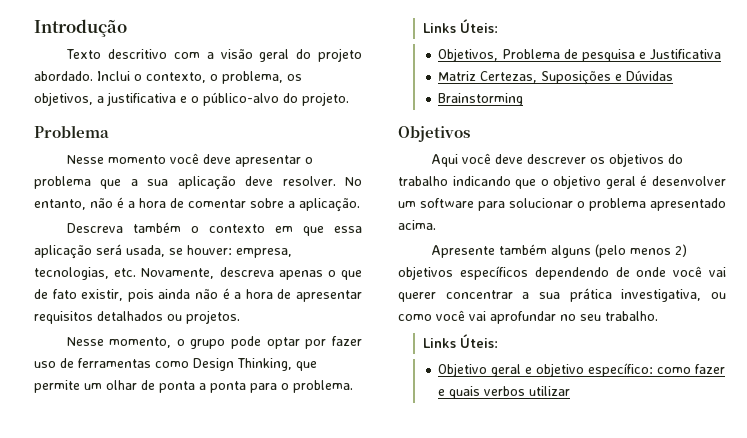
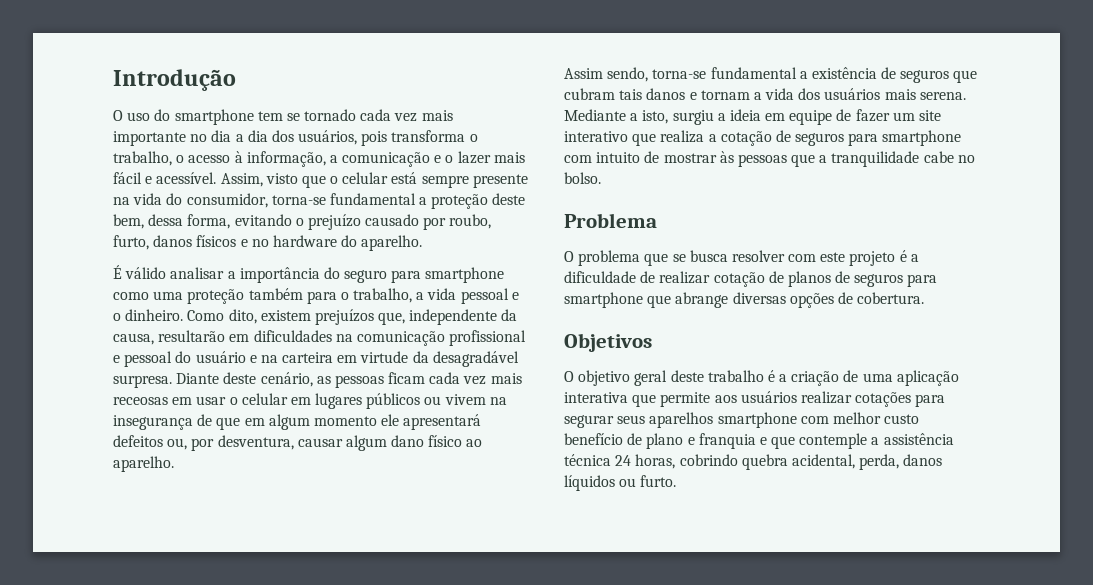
[65,48,363,62] [34,71,302,84] [34,92,349,106] [34,125,109,138] [66,153,313,167] [34,176,362,190] [34,197,360,212] [66,222,362,236] [34,244,292,259] [34,267,362,280] [34,288,362,302] [34,310,240,324] [66,336,362,349] [34,358,317,371] [34,380,353,393] [422,19,498,33] [438,48,722,62] [438,70,674,85] [438,93,524,106] [398,126,470,142] [430,153,683,167] [398,175,726,189] [398,198,726,211] [398,220,436,230] [430,244,687,258] [398,266,726,280] [398,288,726,302] [398,310,658,324] [422,334,498,348] [438,363,726,377] [438,386,571,399] Texto descritivo com a visão geral do projeto abordado. Inclui o contexto, o problema, os objetivos, a justificativa e o público-alvo do projeto. // Problema // Nesse momento você deve apresentar o problema que a sua aplicação deve resolver. No entanto, não é a hora de comentar sobre a aplicação. // Descreva também o contexto em que essa aplicação será usada, se houver: empresa, tecnologias, etc. Novamente, descreva apenas o que de fato existir, pois ainda não é a hora de apresentar requisitos detalhados ou projetos. // Nesse momento, o grupo pode optar por fazer uso de ferramentas como Design Thinking, que permite um olhar de ponta a ponta para o problema. // Links Úteis: // Objetivos, Problema de pesquisa e Justificativa // Matriz Certezas, Suposições e Dúvidas // Brainstorming // Objetivos // Aqui você deve descrever os objetivos do trabalho indicando que o objetivo geral é desenvolver um software para solucionar o problema apresentado acima. // Apresente também alguns (pelo menos 2) objetivos específicos dependendo de onde você vai querer concentrar a sua prática investigativa, ou como você vai aprofundar no seu trabalho. // Links Úteis: // Objetivo geral e objetivo específico: como fazer e quais verbos utilizar -> [113,109,453,125] [113,130,478,146] [113,151,525,167] [113,172,528,188] [113,193,526,209] [113,214,492,230] [113,235,423,251] [113,265,505,283] [113,288,519,304] [113,309,518,325] [113,330,527,346] [113,351,519,367] [113,372,522,388] [113,393,507,409] [113,414,482,430] [113,435,483,451] [113,456,174,472] [564,67,978,83] [564,88,966,100] [564,109,942,125] [564,130,962,146] [564,151,975,167] [564,172,601,184] [564,213,657,228] [564,250,919,266] [564,271,938,287] [564,292,925,308] [564,333,652,352] [564,370,959,386] [564,391,946,407] [564,412,920,428] [564,433,954,449] [564,454,943,470] [564,475,677,491] O uso do smartphone tem se tornado cada vez mais importante no dia a dia dos usuários, pois transforma o trabalho, o acesso à informação, a comunicação e o lazer mais fácil e acessível. Assim, visto que o celular está sempre presente na vida do consumidor, torna-se fundamental a proteção deste bem, dessa forma, evitando o prejuízo causado por roubo, furto, danos físicos e no hardware do aparelho. // É válido analisar a importância do seguro para smartphone como uma proteção também para o trabalho, a vida pessoal e o dinheiro. Como dito, existem prejuízos que, independente da causa, resultarão em dificuldades na comunicação profissional e pessoal do usuário e na carteira em virtude da desagradável surpresa. Diante deste cenário, as pessoas ficam cada vez mais receosas em usar o celular em lugares públicos ou vivem na insegurança de que em algum momento ele apresentará defeitos ou, por desventura, causar algum dano físico ao aparelho. // Assim sendo, torna-se fundamental a existência de seguros que cubram tais danos e tornam a vida dos usuários mais serena. Mediante a isto, surgiu a ideia em equipe de fazer um site interativo que realiza a cotação de seguros para smartphone com intuito de mostrar às pessoas que a tranquilidade cabe no bolso. // Problema // O problema que se busca resolver com este projeto é a dificuldade de realizar cotação de planos de seguros para smartphone que abrange diversas opções de cobertura. // Objetivos // O objetivo geral deste trabalho é a criação de uma aplicação interativa que permite aos usuários realizar cotações para segurar seus aparelhos smartphone com melhor custo benefício de plano e franquia e que contemple a assistência técnica 24 horas, cobrindo quebra acidental, perda, danos líquidos ou furto.

